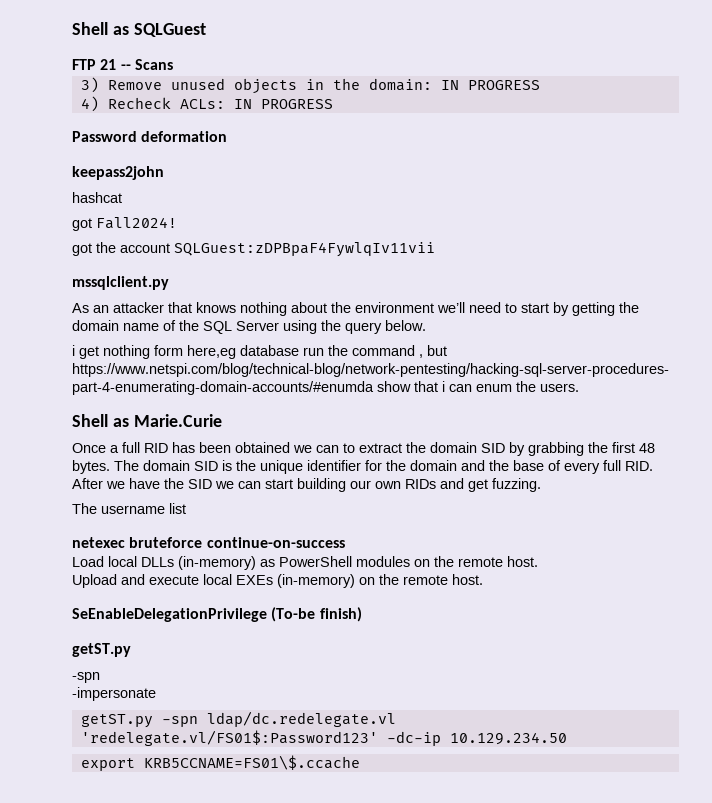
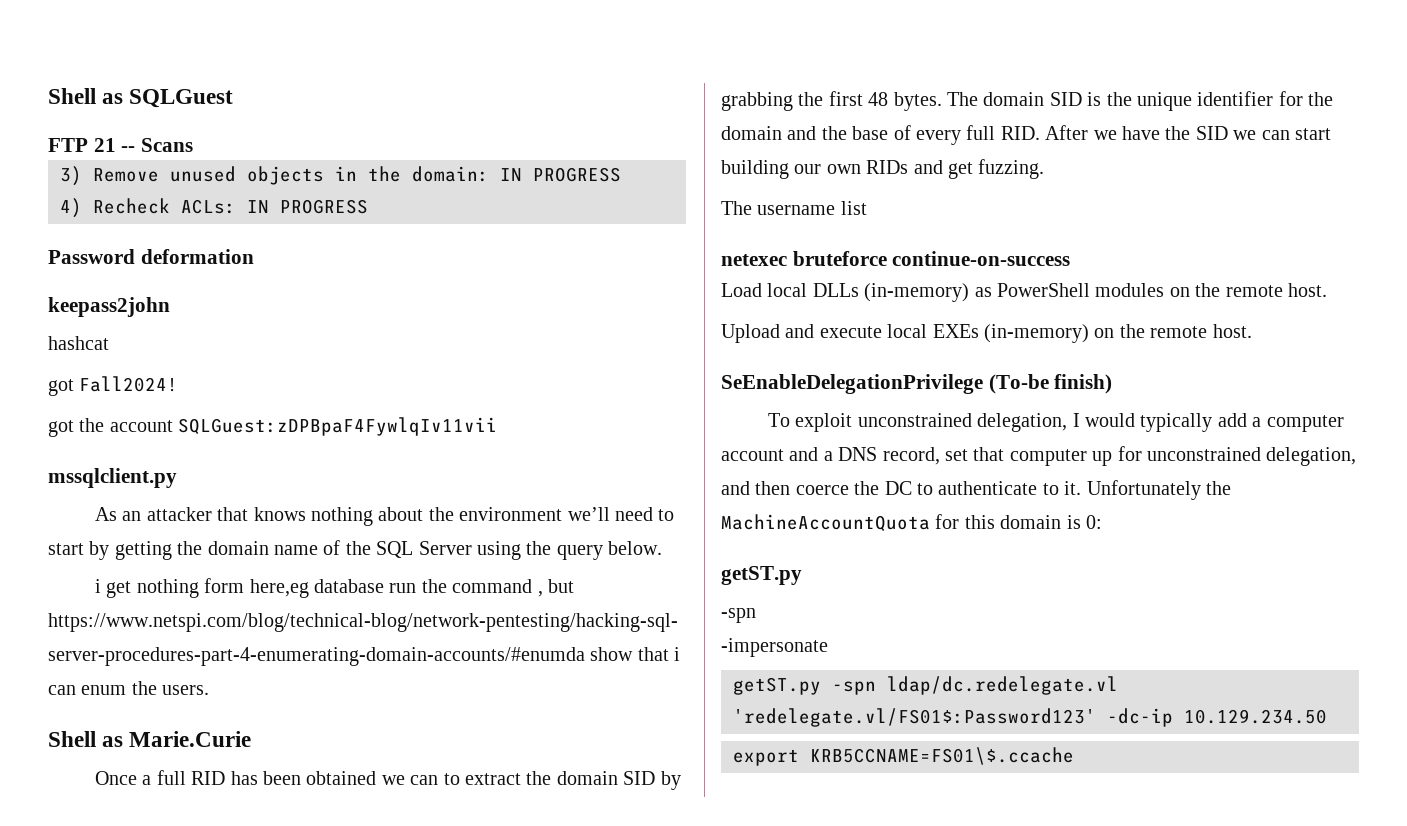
(362, 614) none -> [767,413,1344,432] [721,446,1357,466] [721,480,1231,500] [721,514,1102,532] // To exploit unconstrained delegation, I would typically add a computer account and a DNS record, set that computer up for unconstrained delegation, and then coerce the DC to authenticate to it. Unfortunately the MachineAccountQuota for this domain is 0:

